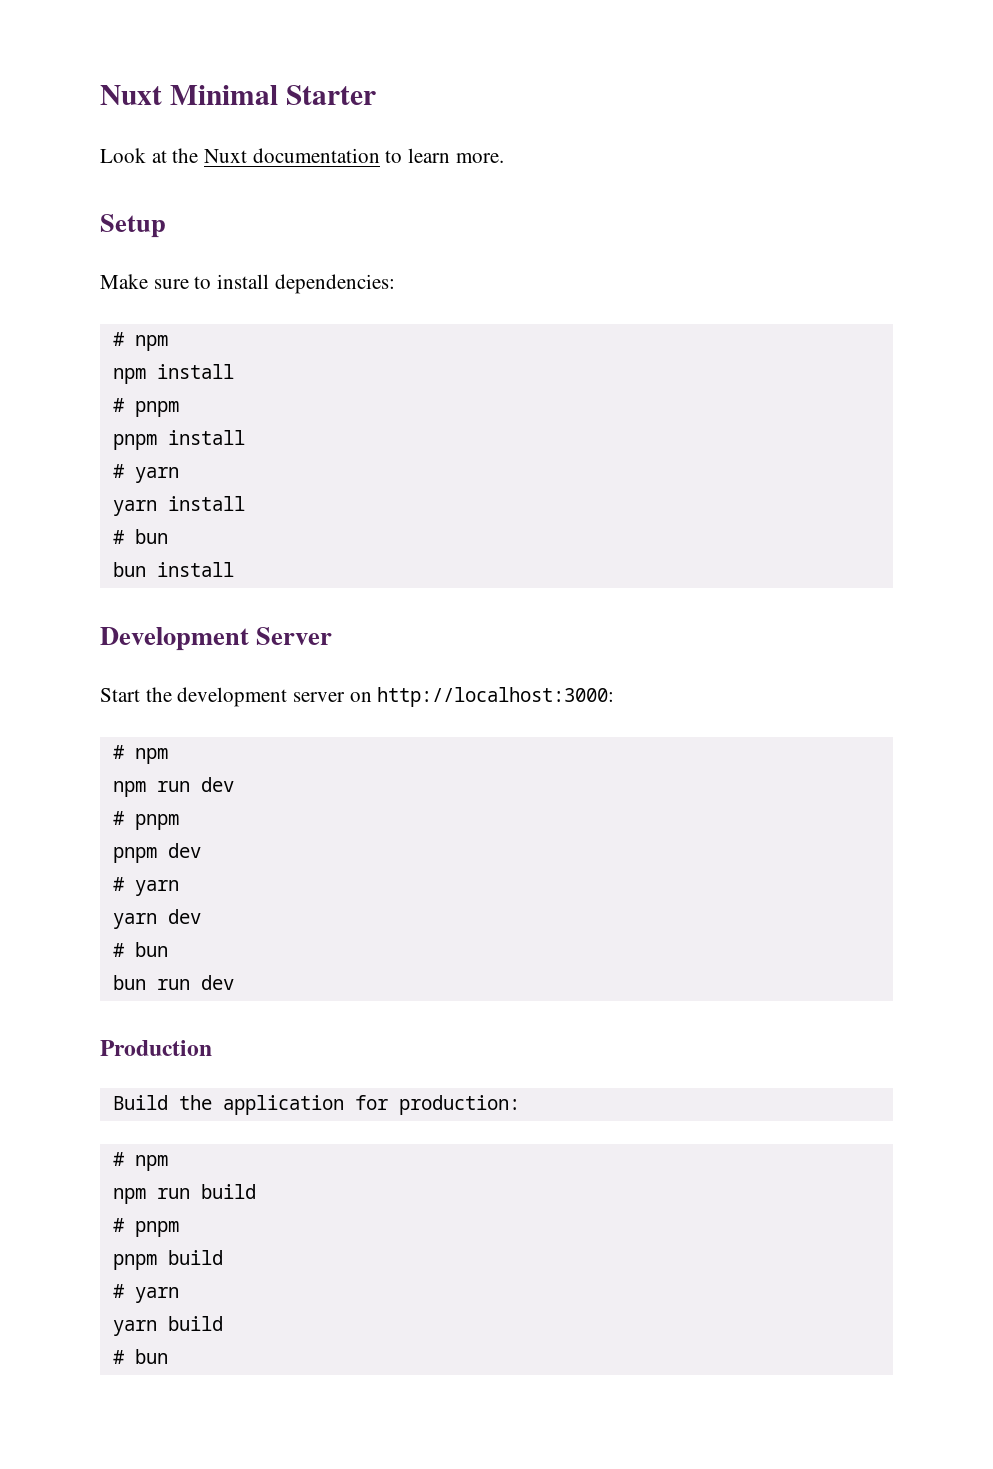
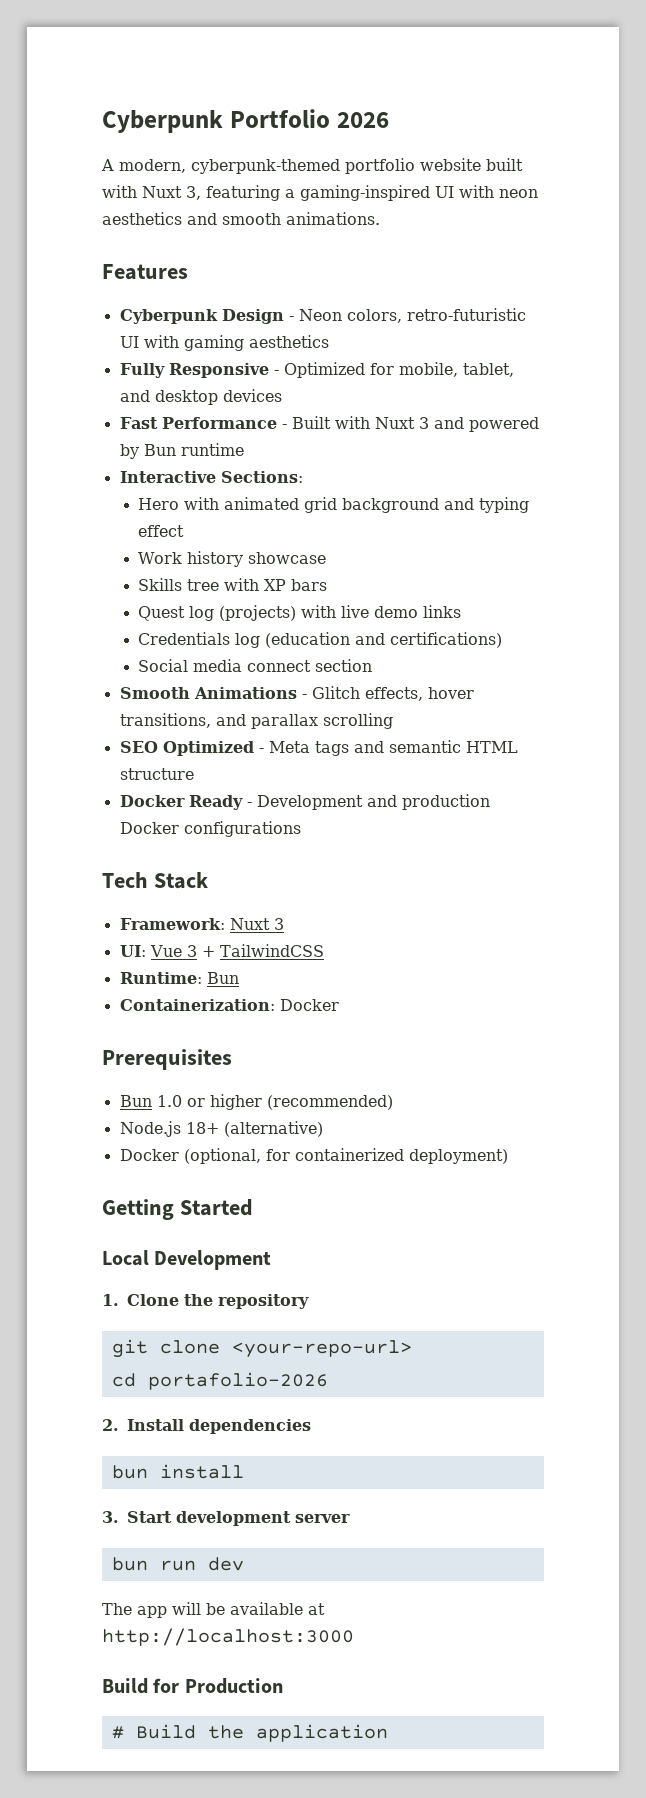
[100,85,376,105] [100,148,504,163] [100,214,166,238] [100,274,395,294] [112,332,168,351] [112,364,234,384] [112,398,179,417] [112,430,245,450] [112,464,179,483] [112,496,245,516] [112,529,168,544] [112,562,234,577] [100,627,333,651] [100,687,615,707] [112,745,168,764] [112,777,234,797] [112,811,179,830] [112,843,201,863] [112,877,179,896] [112,909,201,929] [112,942,168,957] [112,975,234,990] Nuxt Minimal Starter // Look at the Nuxt documentation to learn more. // Setup // Make sure to install dependencies: // # npm // npm install // # pnpm // pnpm install // # yarn // yarn install // # bun // bun install // Development Server // Start the development server on http://localhost:3000: // # npm // npm run dev // # pnpm // pnpm dev // # yarn // yarn dev // # bun // bun run dev // -> [102,109,389,133] [101,158,523,174] [102,185,538,201] [102,212,380,225] [102,264,188,280] [119,308,526,324] [119,335,329,351] [119,362,514,378] [119,389,282,405] [119,416,539,432] [119,443,244,459] [119,471,303,483] [138,497,530,513] [138,525,185,537] [138,551,327,567] [138,578,328,591] [138,605,462,621] [138,632,503,648] [138,659,373,672] [119,686,474,701] [119,713,393,729] [119,740,518,756] [119,768,194,780] [119,794,490,810] [119,821,301,837] [102,872,208,889] [119,918,284,930] [119,944,324,957] [119,972,239,984] [119,999,339,1011] [102,1049,232,1070] [119,1094,393,1110] [119,1121,323,1137] [119,1148,508,1164] [102,1199,253,1220] [102,1250,272,1270] [102,1294,309,1309] [111,1339,412,1358] [111,1372,328,1390] [102,1419,311,1434] [111,1464,244,1479] [102,1511,350,1526] [111,1557,244,1571] [102,1602,325,1618] [102,1628,354,1646] [102,1678,180,1694] Cyberpunk Portfolio 2026 // A modern, cyberpunk-themed portfolio website built with Nuxt 3, featuring a gaming-inspired UI with neon aesthetics and smooth animations. // Features // Cyberpunk Design - Neon colors, retro-futuristic UI with gaming aesthetics // Fully Responsive - Optimized for mobile, tablet, and desktop devices // Fast Performance - Built with Nuxt 3 and powered by Bun runtime // Interactive Sections: // Hero with animated grid background and typing effect // Work history showcase // Skills tree with XP bars // Quest log (projects) with live demo links // Credentials log (education and certifications) // Social media connect section // Smooth Animations - Glitch effects, hover transitions, and parallax scrolling // SEO Optimized - Meta tags and semantic HTML structure // Docker Ready - Development and production Docker configurations // Tech Stack // Framework: Nuxt 3 // UI: Vue 3 + TailwindCSS // Runtime: Bun // Containerization: Docker // Prerequisites // Bun 1.0 or higher (recommended) // Node.js 18+ (alternative) // Docker (optional, for containerized deployment) // Getting Started // Local Development // 1. Clone the repository // git clone <your-repo-url> // cd portafolio-2026 // 2. Install dependencies // bun install // 3. Start development server // bun run dev // The app will be available at http://localhost:3000 // Build for
(212, 1048) none -> [111,1726,124,1739] #
[354,1095,520,1115] [112,1152,168,1171] [112,1184,256,1204] [112,1218,179,1237] [112,1250,223,1270] [112,1284,179,1303] [112,1316,223,1336] [112,1349,168,1364] for production: // # npm // npm run build // # pnpm // pnpm build // # yarn // yarn build // # bun -> (388, 1733) none

